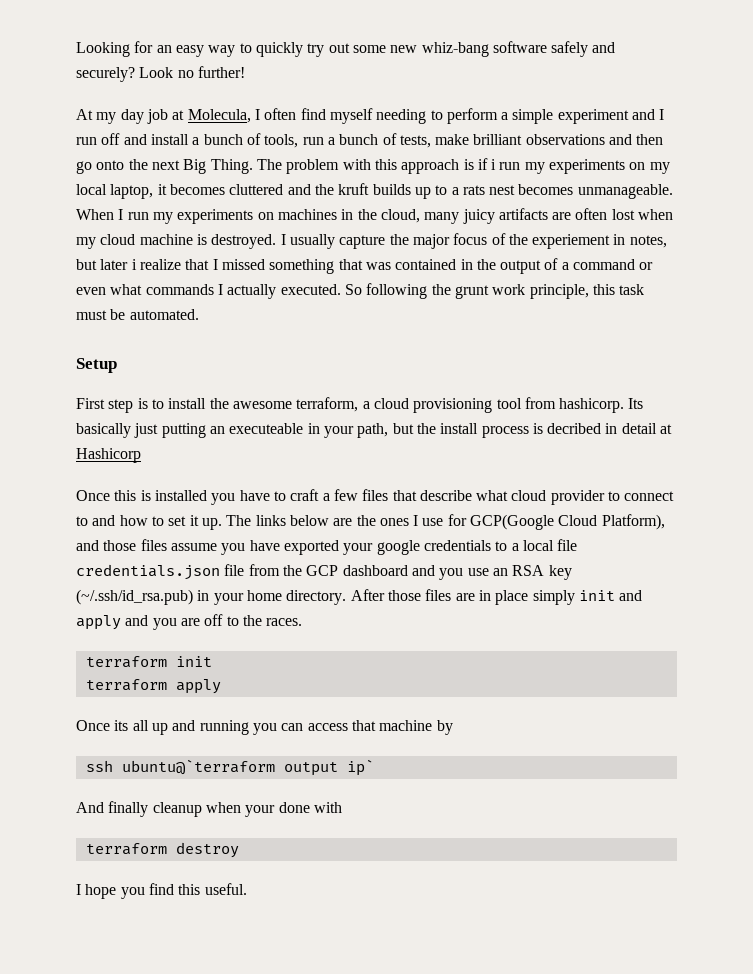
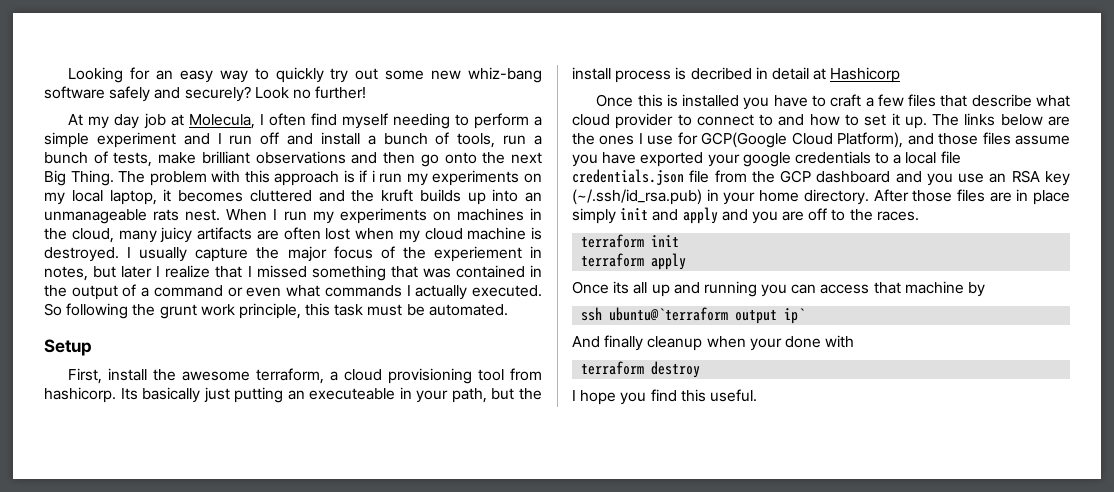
[435,184,673,199] to a rats nest becomes unmanageable. -> [492,189,542,202] [44,209,221,224] into an unmanageable rats nest.
[131,259,137,270] i -> [156,266,161,277] I
[76,398,164,413] First step is to -> [68,368,103,384] First,

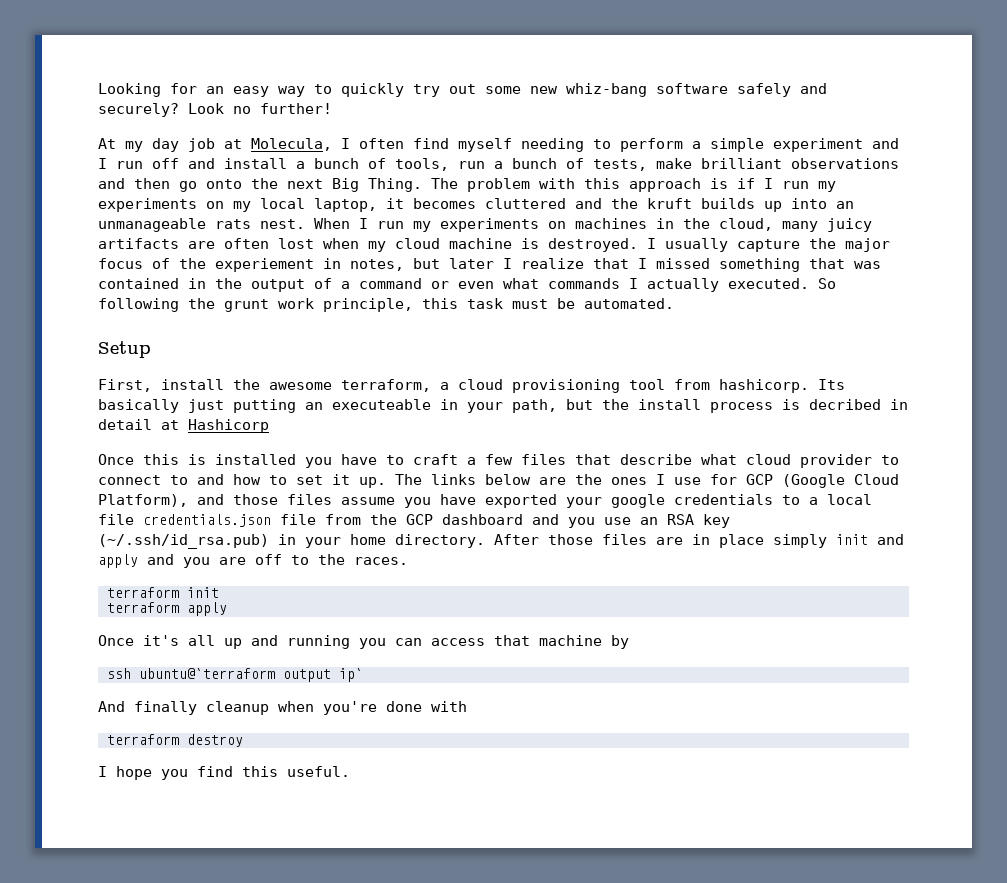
[371,170,375,182] i -> [764,178,773,189] I
[701,132,788,148] GCP(Google -> [746,474,845,488] GCP (Google
[613,281,630,294] its -> [143,635,179,646] it's
[749,338,782,351] your -> [323,701,377,715] you're

